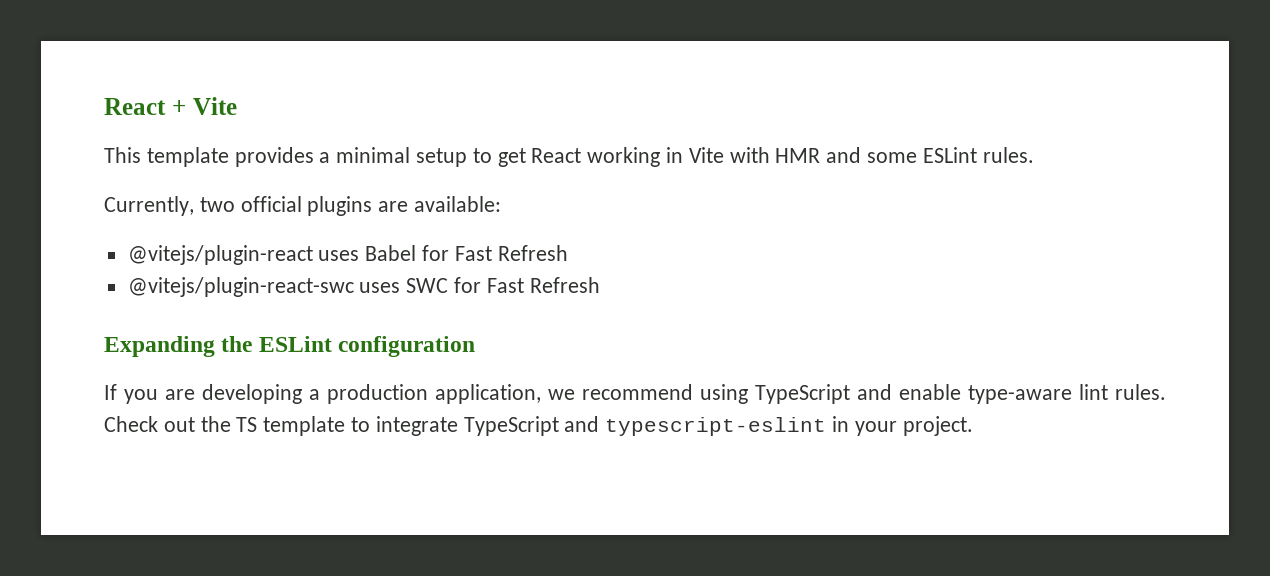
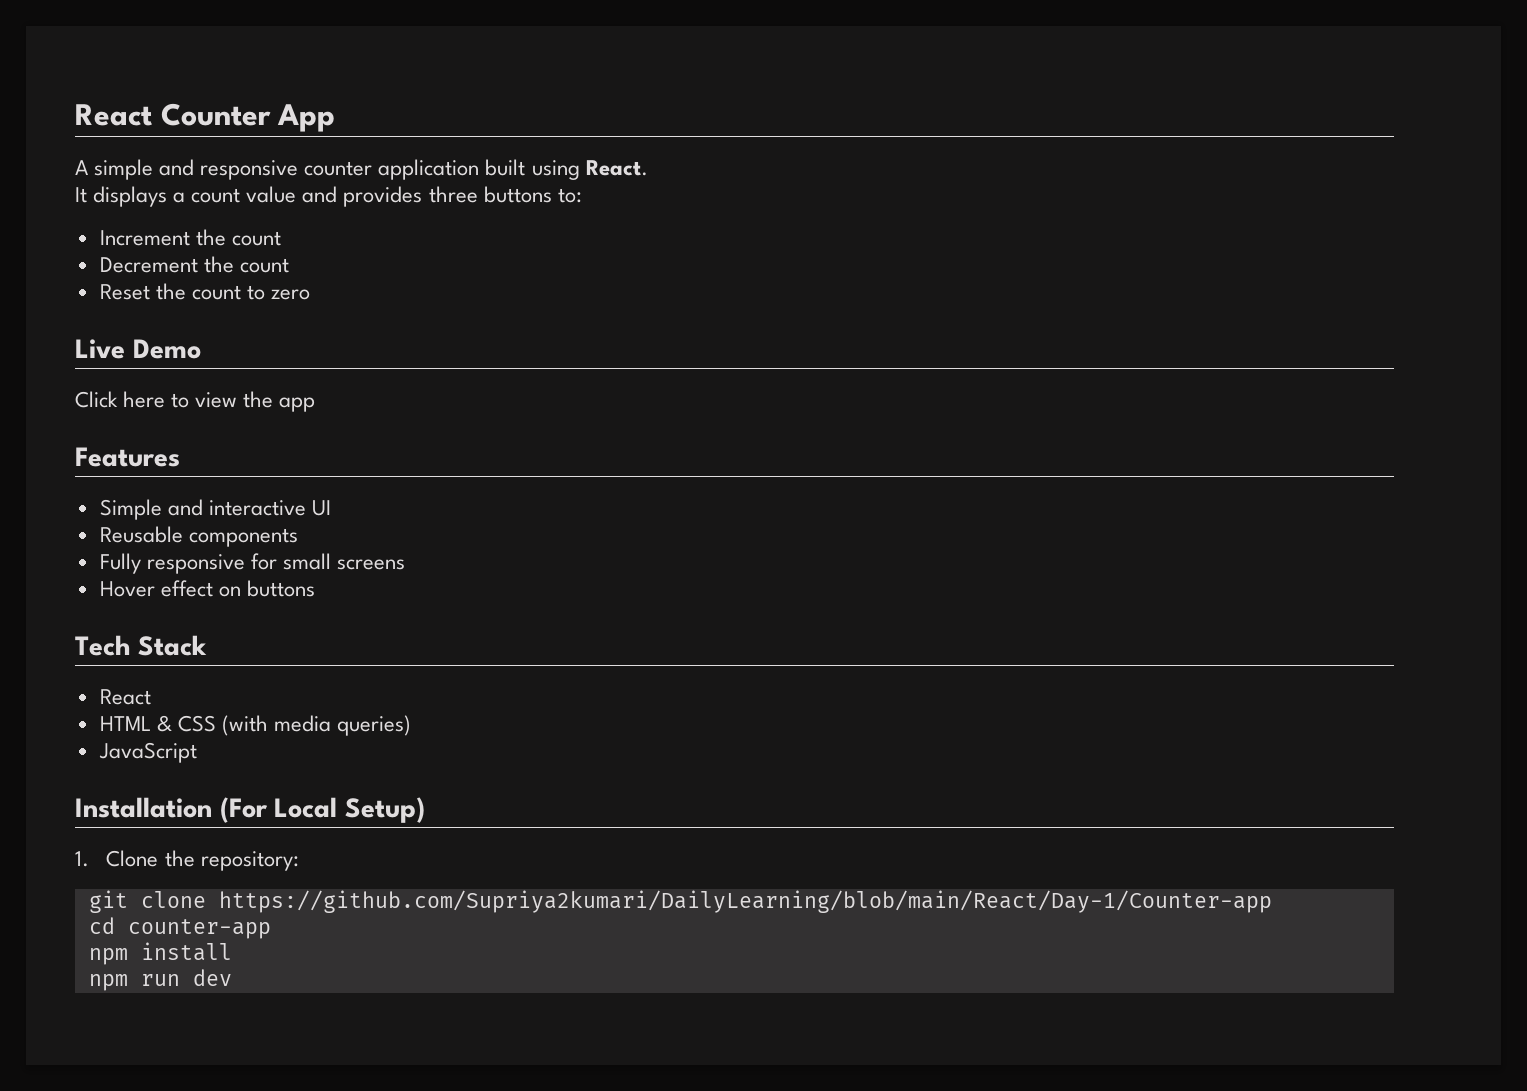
[104,97,237,115] [104,147,1034,167] [104,196,502,216] [127,245,568,265] [127,277,600,297] [104,336,476,357] [104,384,1166,404] [104,416,973,436] React + Vite // This template provides a minimal setup to get React working in Vite with HMR and some ESLint rules. // Currently, two official plugins are available: // @vitejs/plugin-react uses Babel for Fast Refresh // @vitejs/plugin-react-swc uses SWC for Fast Refresh // Expanding the ESLint configuration // If you are developing a production application, we recommend using TypeScript and enable type-aware lint rules. Check out the TS template to integrate TypeScript and typescript-eslint in your project. -> [75,103,336,132] [75,159,648,180] [75,186,582,207] [99,229,281,246] [99,256,289,273] [99,283,311,300] [75,339,201,359] [75,391,316,412] [75,447,180,467] [99,499,331,520] [99,526,298,547] [99,553,406,574] [99,580,315,597] [75,635,207,656] [99,689,151,705] [99,715,412,736] [98,742,197,763] [75,797,425,823] [75,850,299,871] [88,890,1272,913] [88,917,271,939] [88,942,232,965] [88,969,232,991] React Counter App // A simple and responsive counter application built using React. // It displays a count value and provides three buttons to: // Increment the count // Decrement the count // Reset the count to zero // Live Demo // Click here to view the app // Features // Simple and interactive UI // Reusable components // Fully responsive for small screens // Hover effect on buttons // Tech Stack // React // HTML & CSS (with media queries) // JavaScript // Installation (For Local Setup) // 1. Clone the repository: // git clone https://github.com/Supriya2kumari/DailyLearning/blob/main/React/Day-1/Counter-app // cd counter-app // npm install // npm run dev

